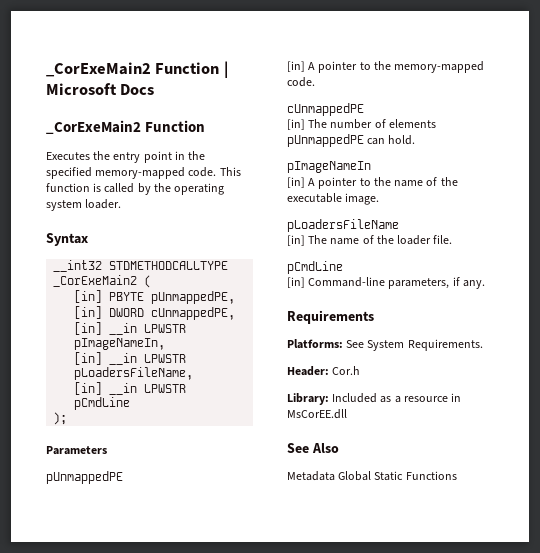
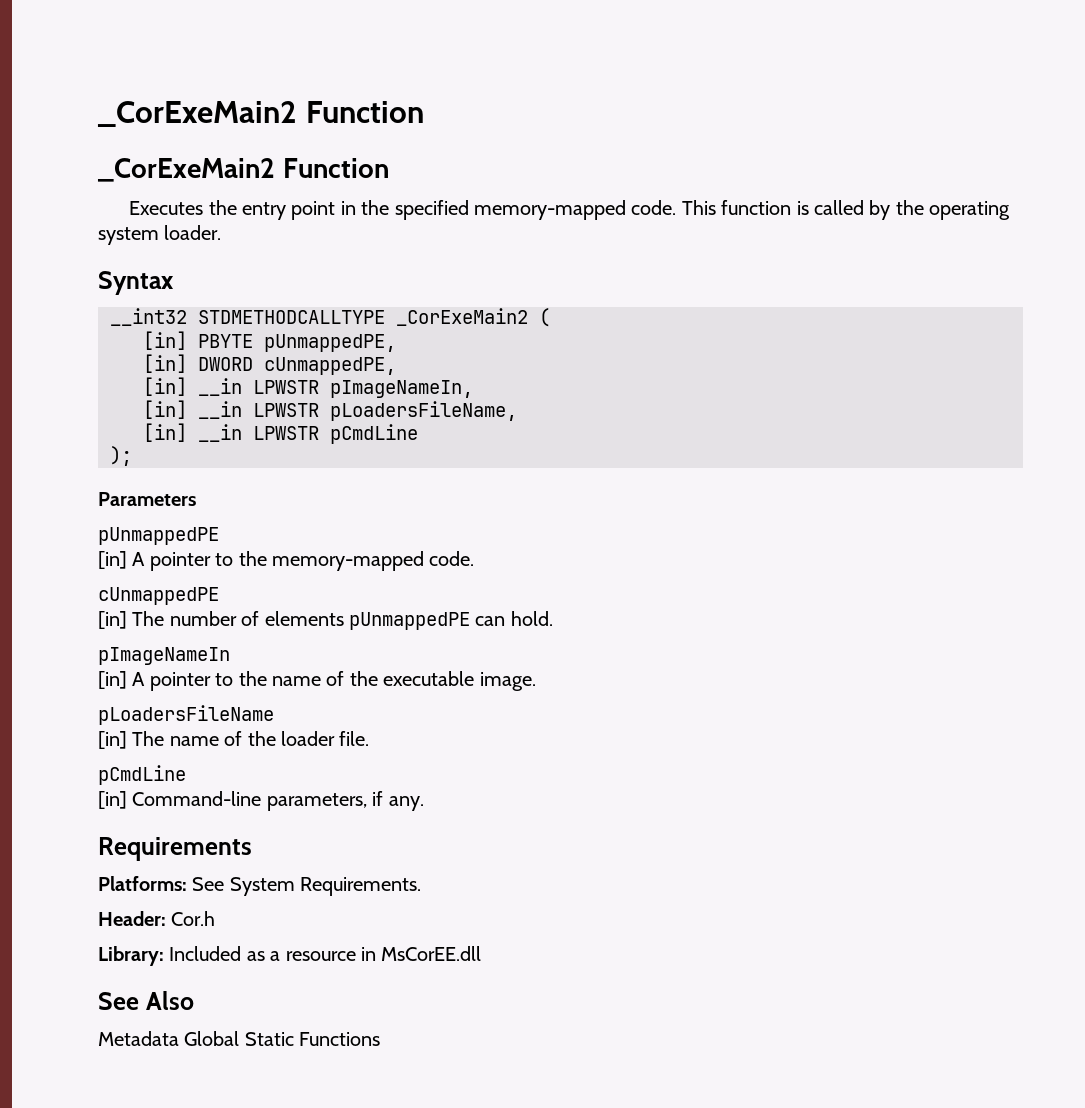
[46,61,228,78] [46,83,155,95] _CorExeMain2 Function | Microsoft Docs -> [97,101,425,127] _CorExeMain2 Function

